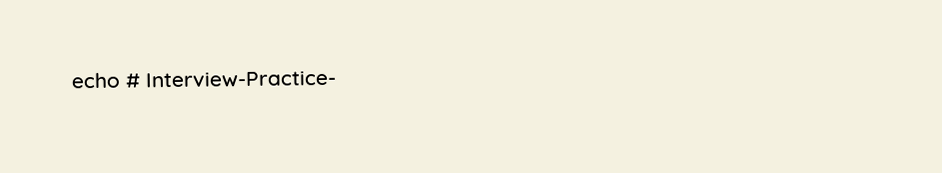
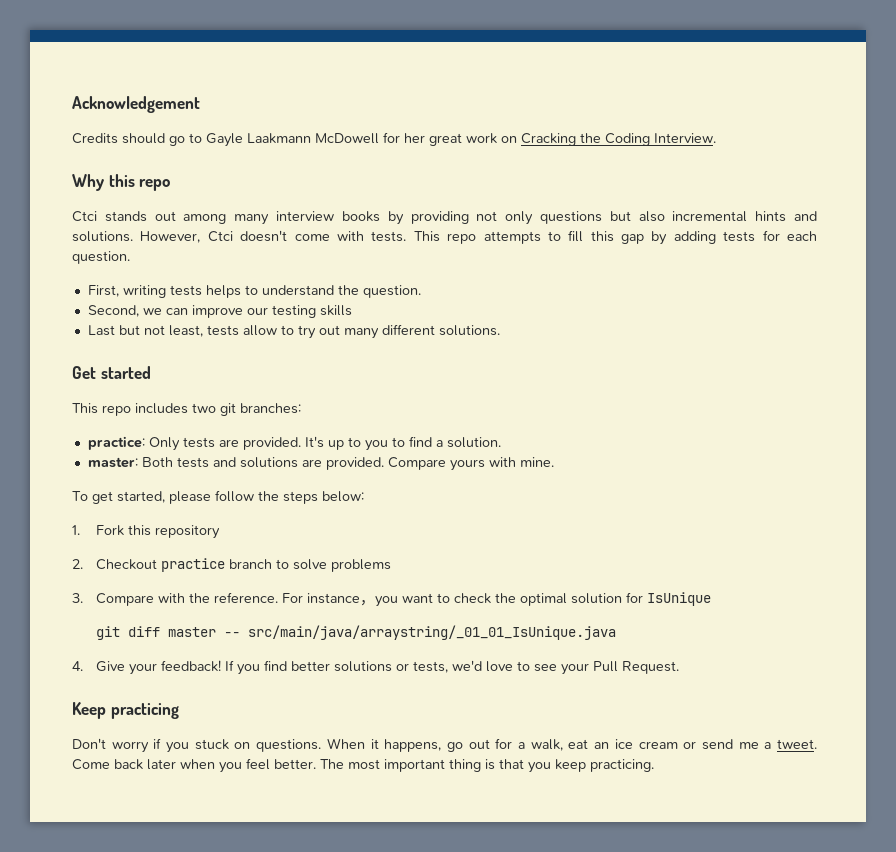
[71,70,336,89] echo # Interview-Practice- -> [72,96,200,113] [72,132,716,147] [72,174,171,191] [72,211,817,225] [72,230,818,245] [72,251,130,264] [87,285,421,298] [87,305,352,318] [87,324,500,339] [72,366,151,379] [72,403,301,416] [87,436,501,451] [87,457,554,471] [72,490,364,504] [72,525,220,539] [72,558,391,572] [72,592,711,607] [95,625,616,640] [72,660,679,675] [72,702,179,719] [72,738,817,753] [72,758,654,773] Acknowledgement // Credits should go to Gayle Laakmann McDowell for her great work on Cracking the Coding Interview. // Why this repo // Ctci stands out among many interview books by providing not only questions but also incremental hints and solutions. However, Ctci doesn't come with tests. This repo attempts to fill this gap by adding tests for each question. // First, writing tests helps to understand the question. // Second, we can improve our testing skills // Last but not least, tests allow to try out many different solutions. // Get started // This repo includes two git branches: // practice: Only tests are provided. It's up to you to find a solution. // master: Both tests and solutions are provided. Compare yours with mine. // To get started, please follow the steps below: // 1. Fork this repository // 2. Checkout practice branch to solve problems // 3. Compare with the reference. For instance，you want to check the optimal solution for IsUnique // git diff master -- src/main/java/arraystring/_01_01_IsUnique.java // 4. Give your feedback! If you find better solutions or tests, we'd love to see your Pull Request. // Keep practicing // Don't worry if you stuck on questions. When it happens, go out for a walk, eat an ice cream or send me a tweet. Come back later when you feel better. The most important thing is that you keep practicing.

